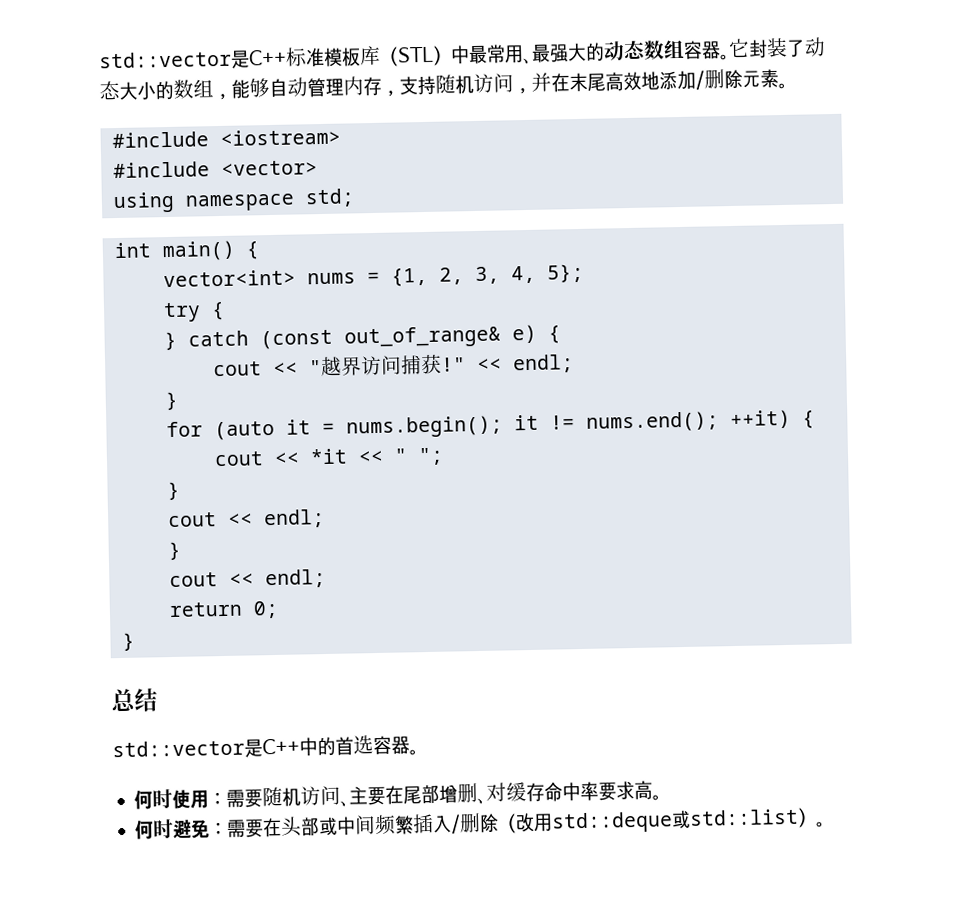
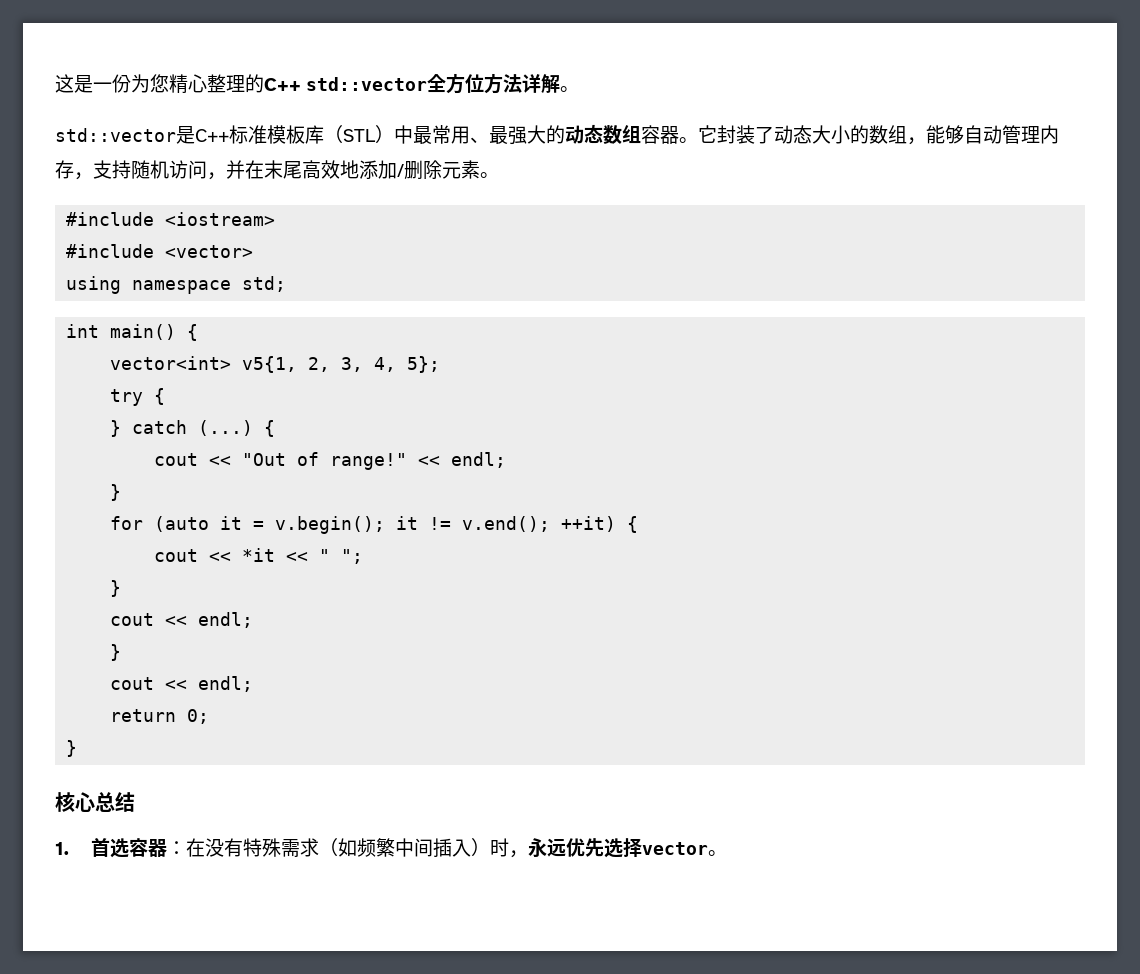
(99, 59) none -> [55,73,580,94] 这是一份为您精心整理的C++ std::vector全方位方法详解。 //
[306,267,428,287] nums = {1, -> [242,356,298,373] v5{1,
[259,324,561,350] [212,354,466,377] (const out_of_range& e) { // cout << "越界访问捕获!" -> [198,420,276,437] [154,452,408,470] (...) { // cout << "Out of range!"
[345,415,503,439] nums.begin(); -> [275,516,386,534] v.begin();
[585,411,719,433] nums.end(); -> [462,516,551,532] v.end();
(135, 641) none -> [55,792,95,812] 核心
[112,735,419,758] [134,780,663,810] [135,807,818,840] std::vector是C++中的首选容器。 // 何时使用：需要随机访问、主要在尾部增删、对缓存命中率要求高。 // 何时避免：需要在头部或中间频繁插入/删除（改用std::deque或std::list） -> [55,837,708,858] 1.首选容器：在没有特殊需求（如频繁中间插入）时，永远优先选择vector

